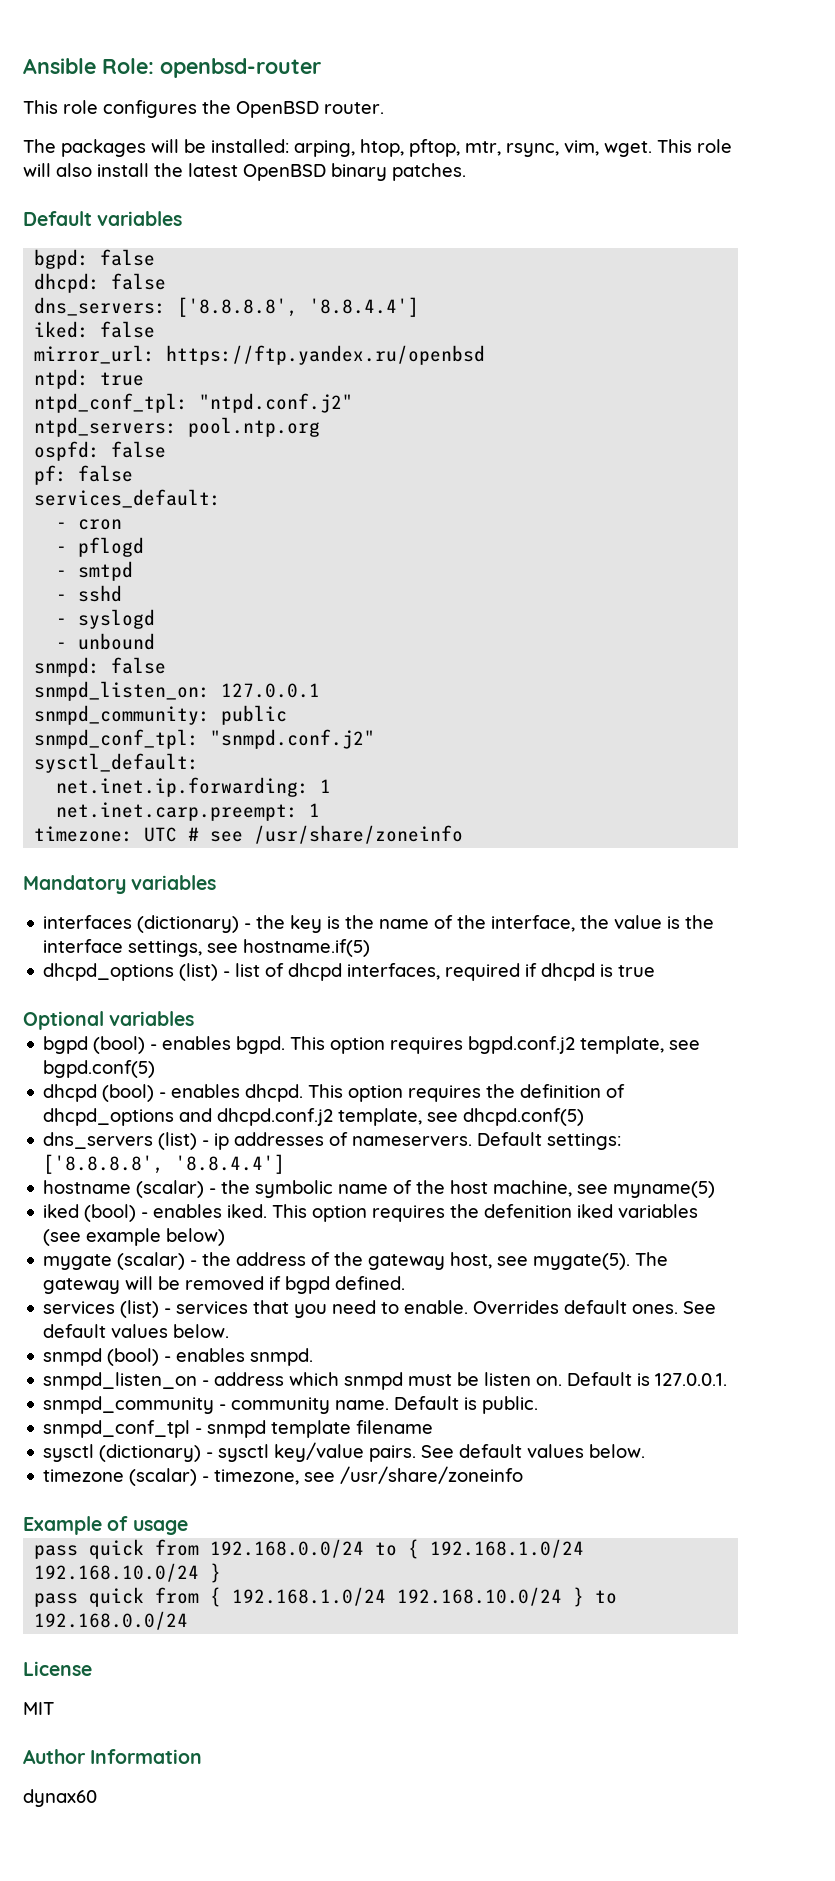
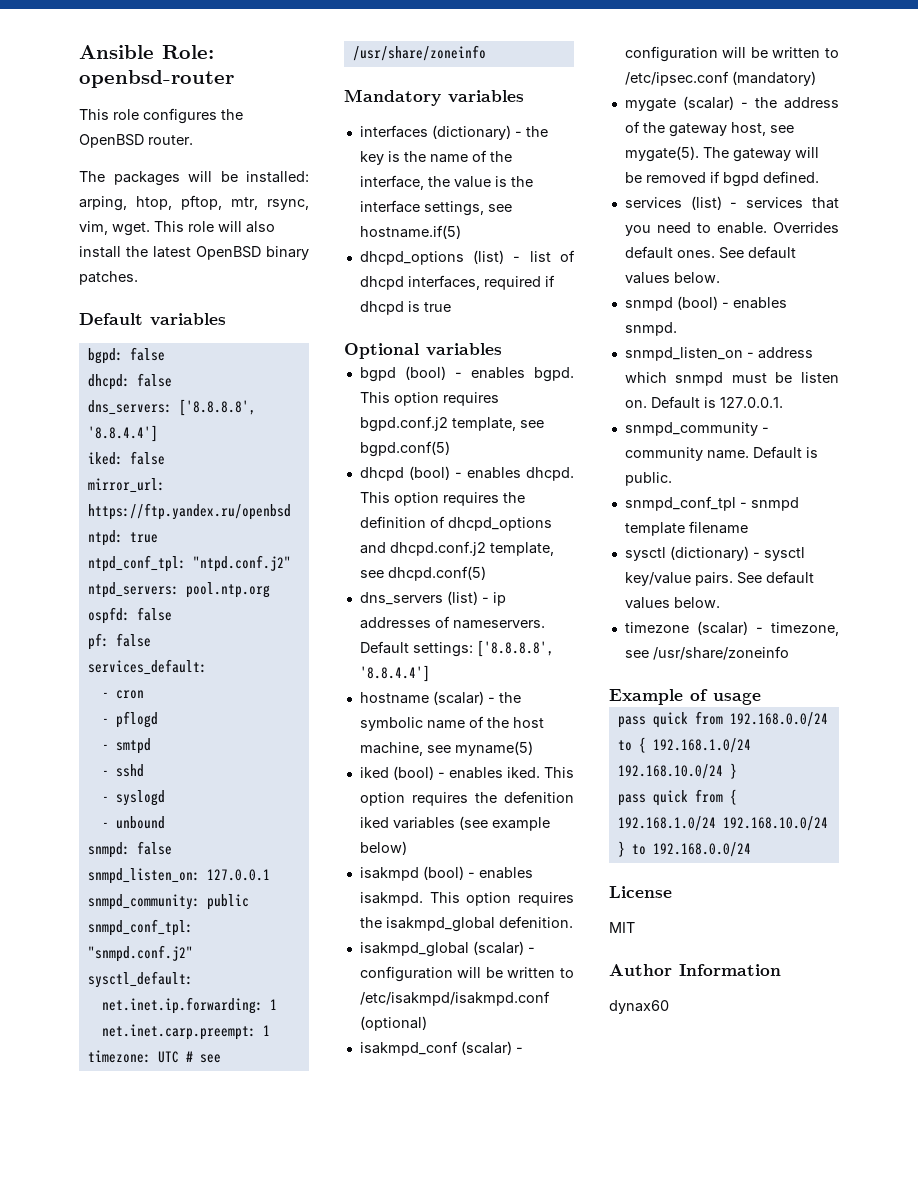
(226, 1237) none -> [359,866,533,881] [359,892,574,906] [359,916,573,932] [359,941,535,957] [359,966,574,982] [359,991,550,1006] [359,1016,427,1031] [359,1041,523,1056] [624,46,839,62] [624,71,816,86] // isakmpd (bool) - enables isakmpd. This option requires the isakmpd_global defenition. // isakmpd_global (scalar) - configuration will be written to /etc/isakmpd/isakmpd.conf (optional) // isakmpd_conf (scalar) - configuration will be written to /etc/ipsec.conf (mandatory)

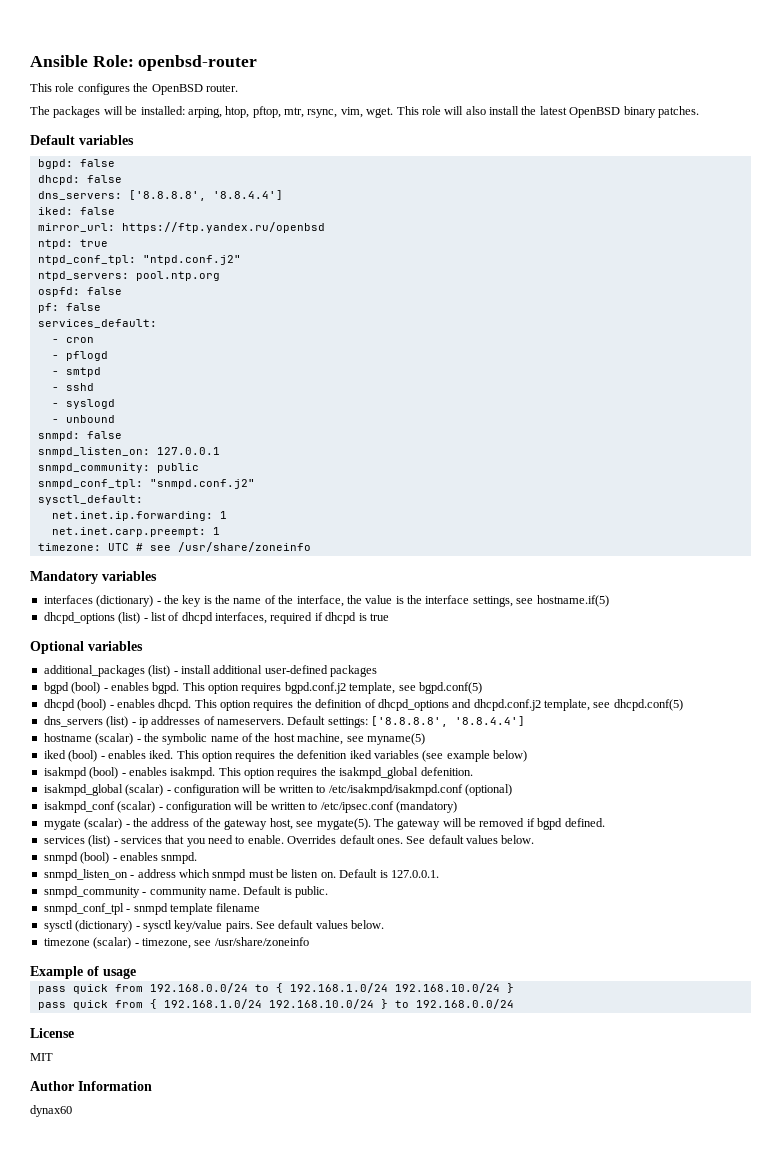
(502, 349) none -> [43,665,377,677] // additional_packages (list) - install additional user-defined packages

